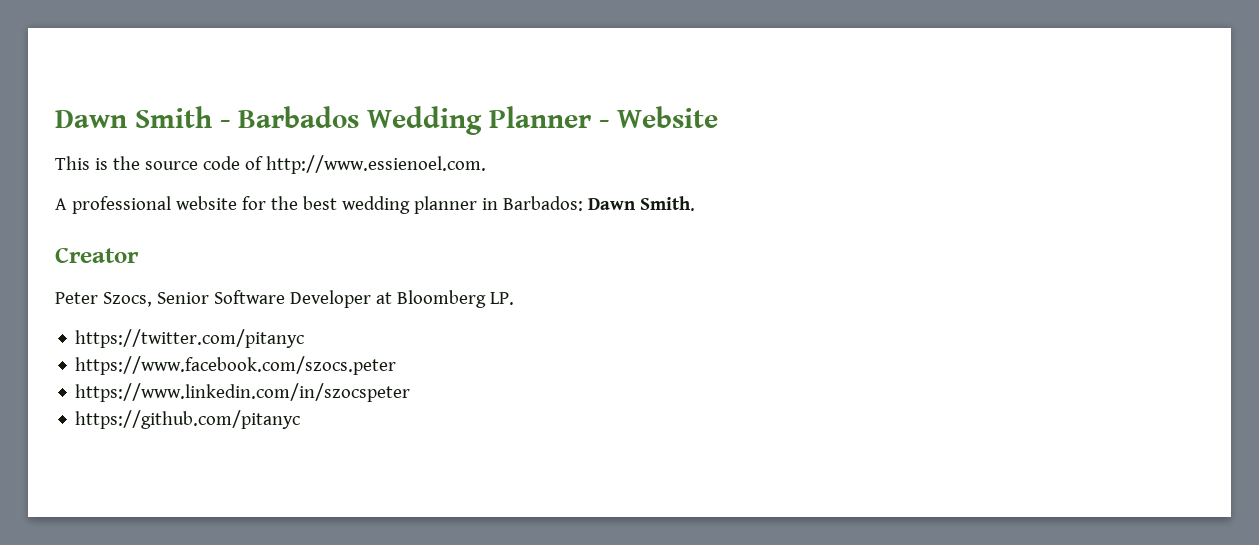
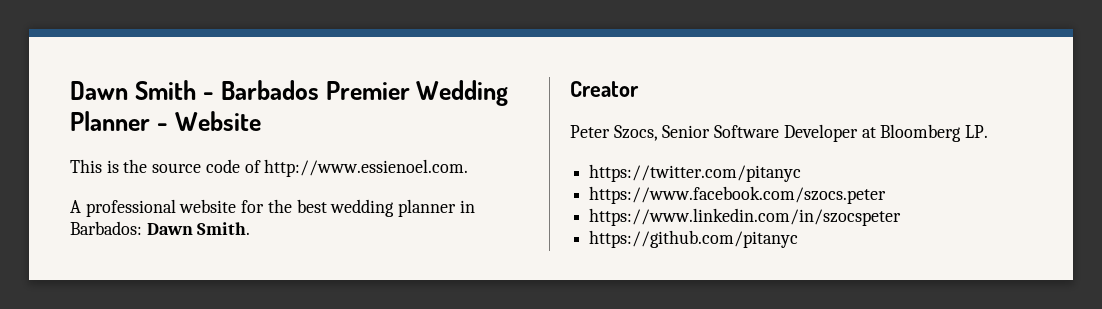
(359, 117) none -> [325,81,410,100] Premier

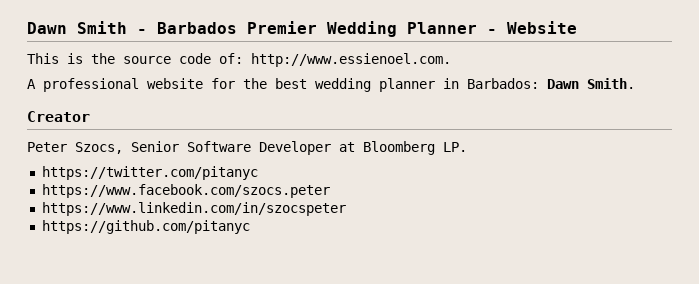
[244,160,261,173] of -> [219,53,243,64] of:

